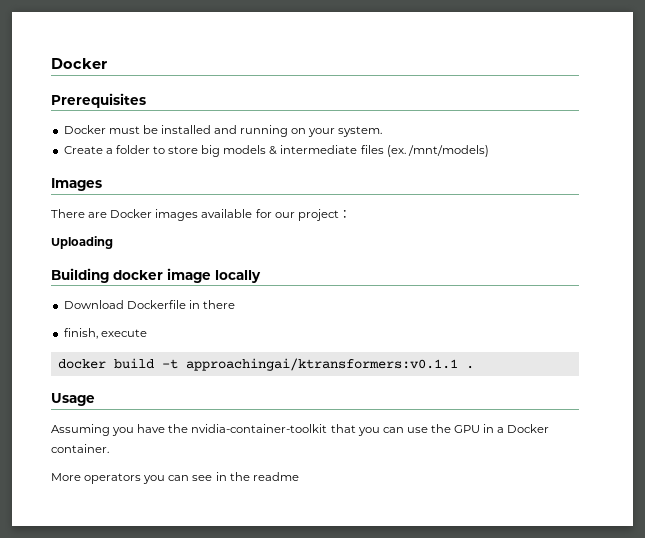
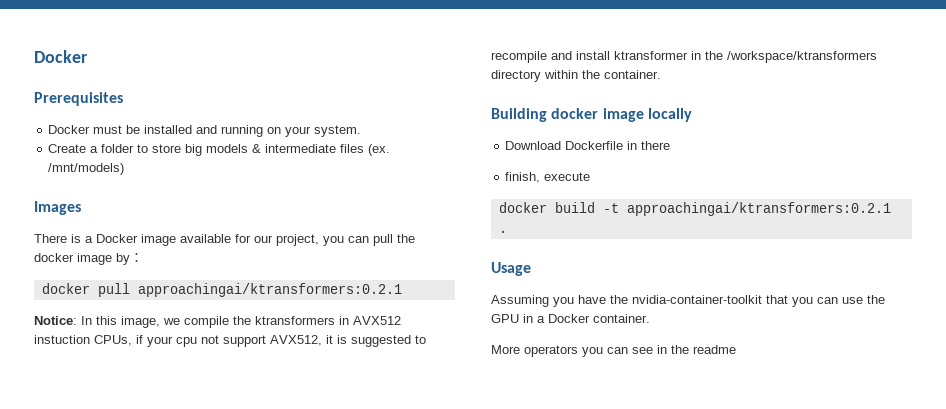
[88,209,351,221] [51,236,113,249] are Docker images available for our project： // Uploading -> [71,234,415,246] [34,253,143,265] [41,283,402,297] [34,316,401,328] [34,335,426,347] [491,51,877,63] [491,70,661,82] is a Docker image available for our project, you can pull the docker image by： // docker pull approachingai/ktransformers:0.2.1 // Notice: In this image, we compile the ktransformers in AVX512 instuction CPUs, if your cpu not support AVX512, it is suggested to recompile and install ktransformer in the /workspace/ktransformers directory within the container.
[185,358,458,371] approachingai/ktransformers:v0.1.1 -> [626,202,891,216] approachingai/ktransformers:0.2.1

